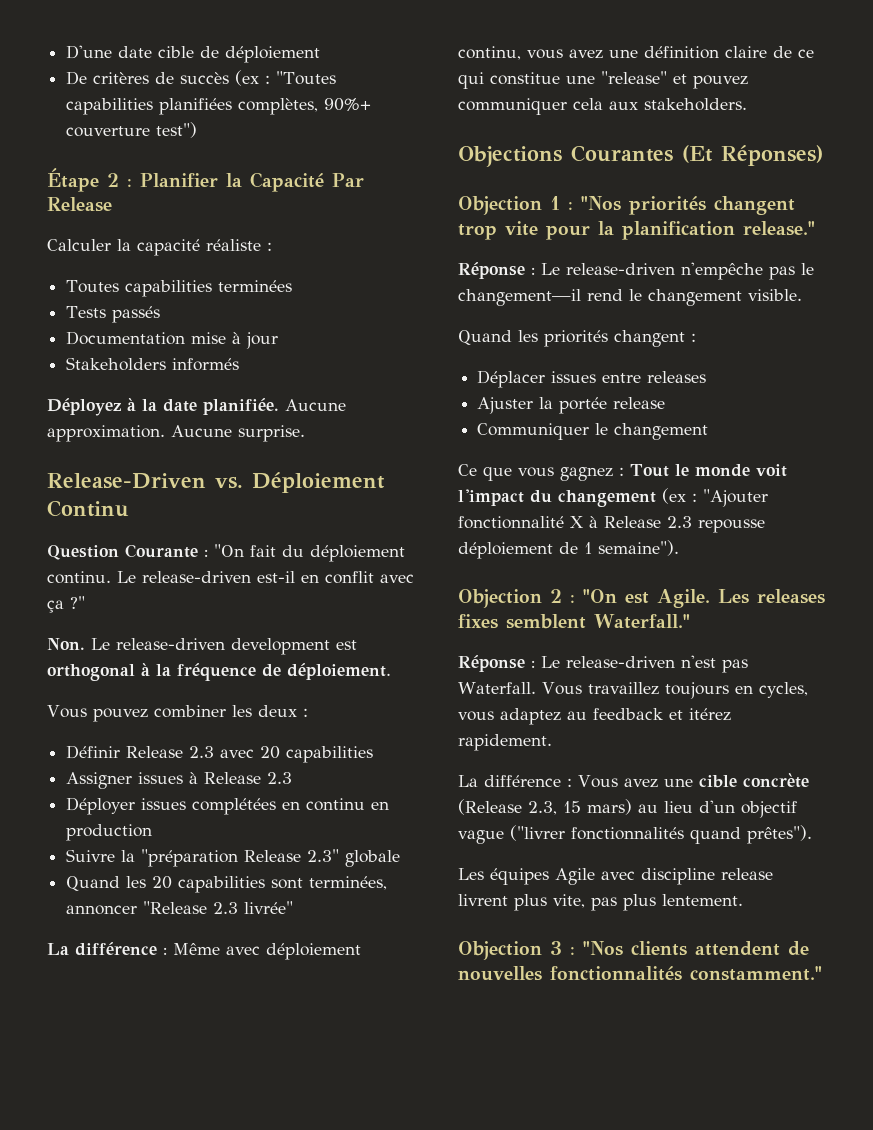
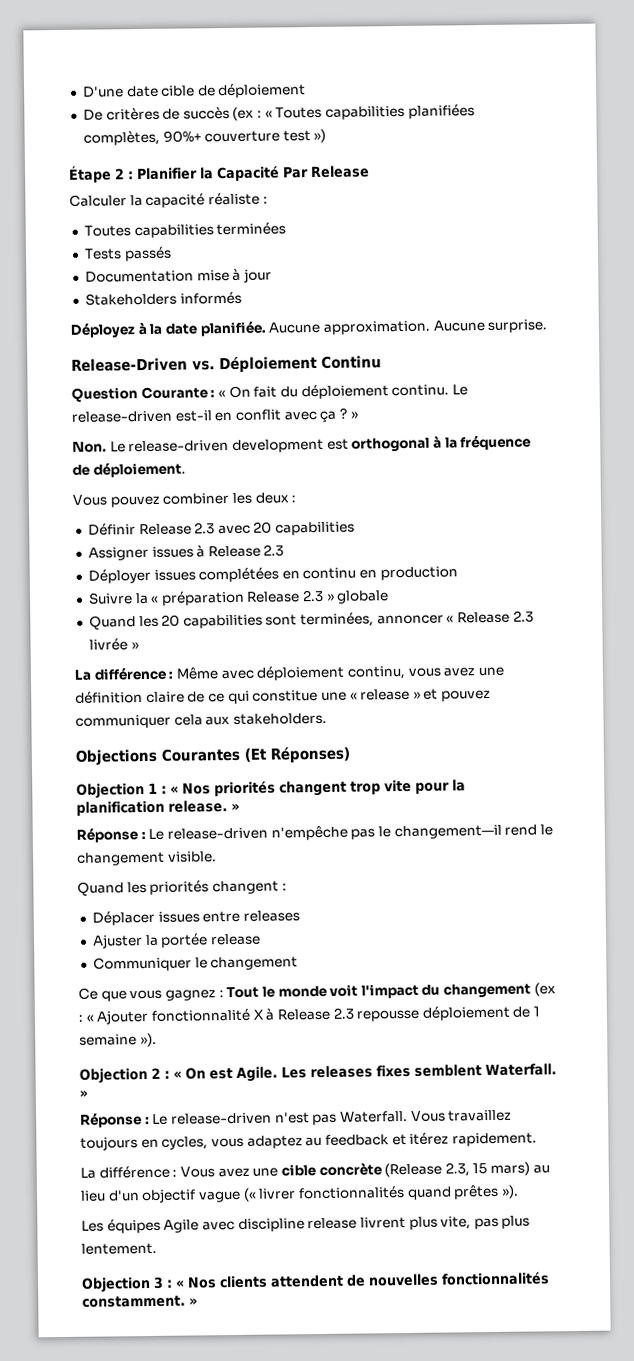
[276,71,337,85] "Toutes -> [264,106,323,119] « Toutes
[156,122,198,138] test") -> [282,128,327,144] test »)
[214,544,244,557] "On -> [217,385,251,399] « On
[70,596,85,609] ?" -> [338,407,358,419] ? »
[141,849,340,867] "préparation Release 2.3" -> [150,589,335,606] « préparation Release 2.3 »
[143,901,294,914] "Release 2.3 livrée" -> [446,610,534,624] [88,638,139,651] « Release 2.3 livrée »
[601,71,667,84] "release" -> [349,688,421,701] « release »
[581,196,621,211] "Nos -> [170,782,211,795] « Nos
[743,221,815,236] release." -> [168,800,240,813] release. »
[703,489,768,507] "Ajouter -> [85,1009,150,1025] « Ajouter
[598,540,679,556] semaine"). -> [79,1032,157,1048] semaine »).
[583,589,617,603] "On -> [173,1067,206,1080] « On
[594,614,690,629] Waterfall." -> [485,1063,557,1077] [79,1089,88,1098] Waterfall. »
[510,825,812,844] ("livrer fonctionnalités quand prêtes"). -> [242,1184,519,1202] (« livrer fonctionnalités quand prêtes »).
[583,941,623,956] "Nos -> [175,1276,217,1289] « Nos
[690,966,822,981] constamment." -> [82,1295,198,1308] constamment. »

